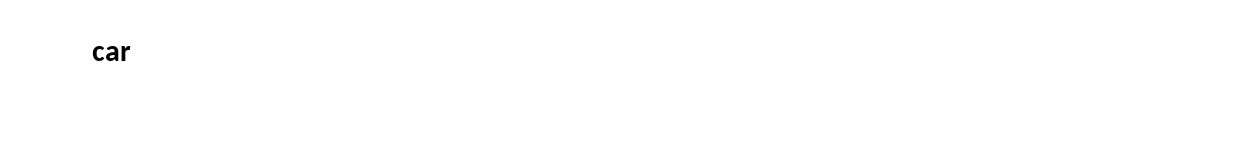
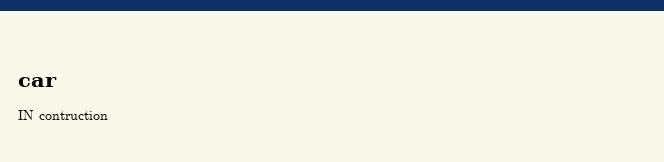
(131, 53) none -> [18,110,108,120] // IN contruction

